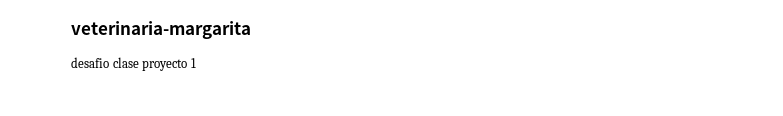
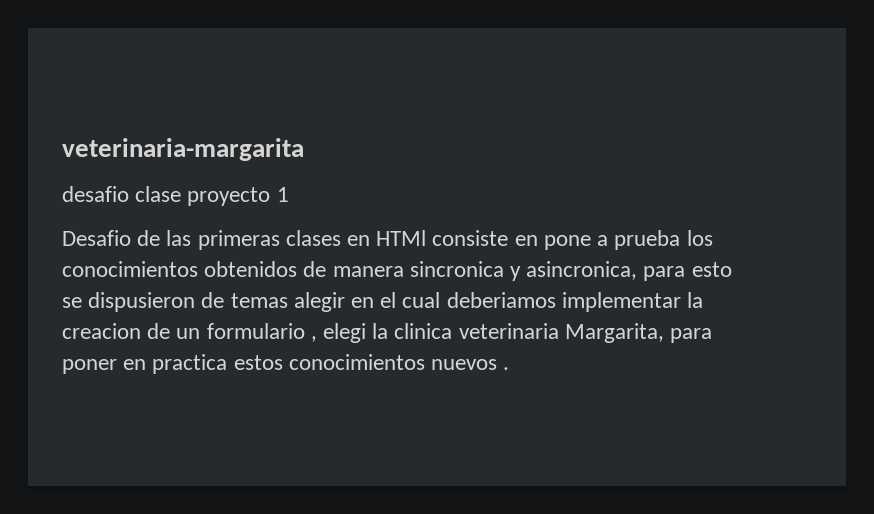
(196, 63) none -> [62,230,713,250] [62,261,732,281] [62,292,704,312] [62,323,713,343] [62,354,510,374] // Desafio de las primeras clases en HTMl consiste en pone a prueba los conocimientos obtenidos de manera sincronica y asincronica, para esto se dispusieron de temas alegir en el cual deberiamos implementar la creacion de un formulario , elegi la clinica veterinaria Margarita, para poner en practica estos conocimientos nuevos .

